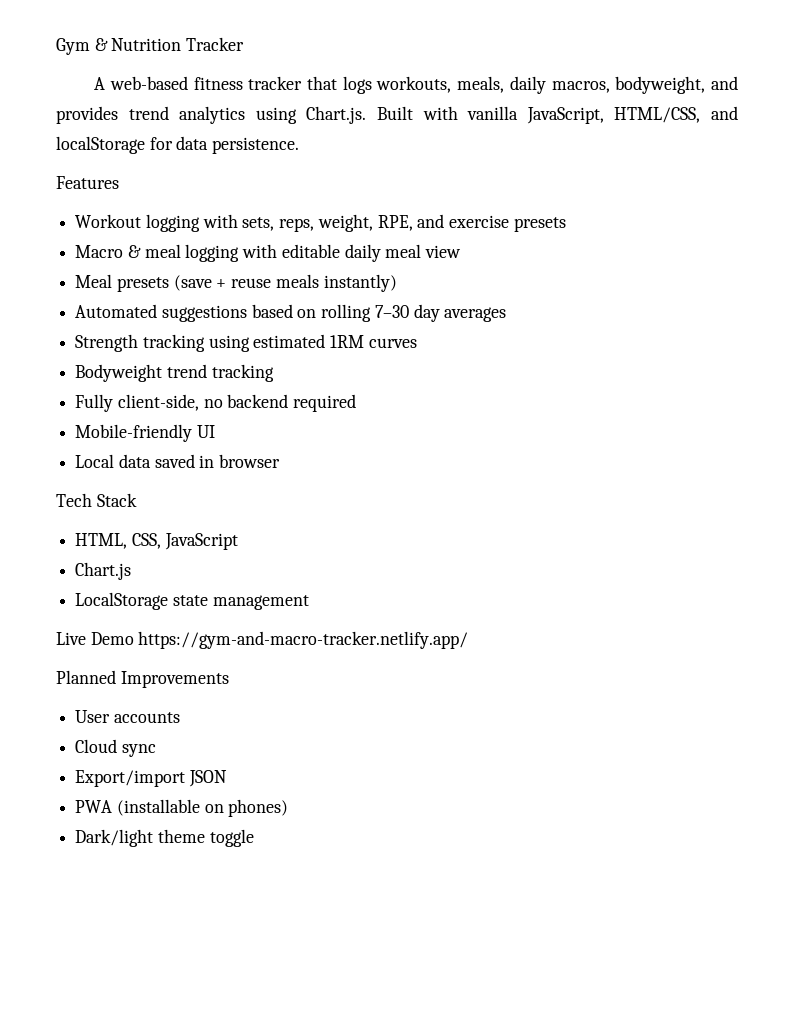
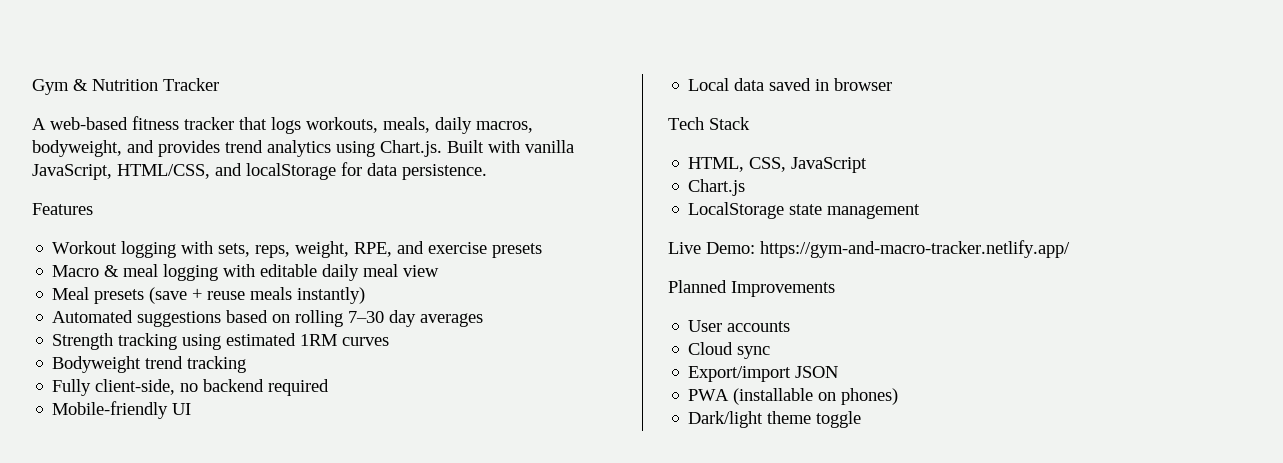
[90,632,134,645] Demo -> [706,242,755,254] Demo:

